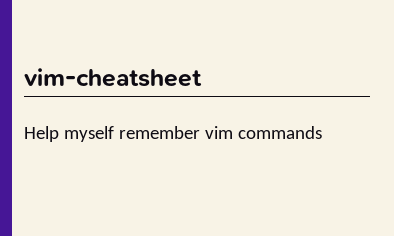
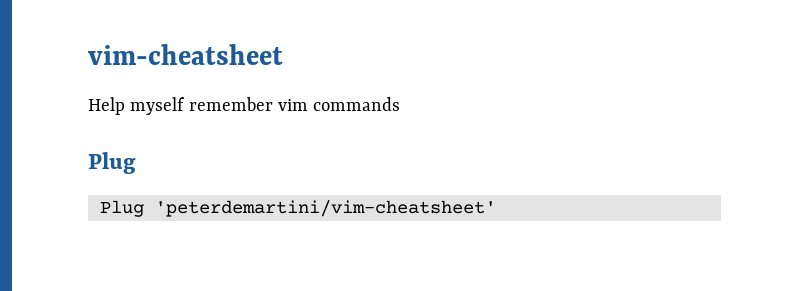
(322, 132) none -> [88,152,136,174] [99,200,496,217] // Plug // Plug 'peterdemartini/vim-cheatsheet'

